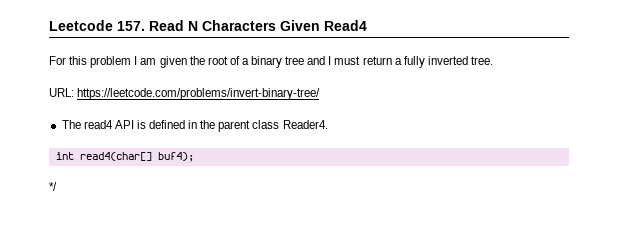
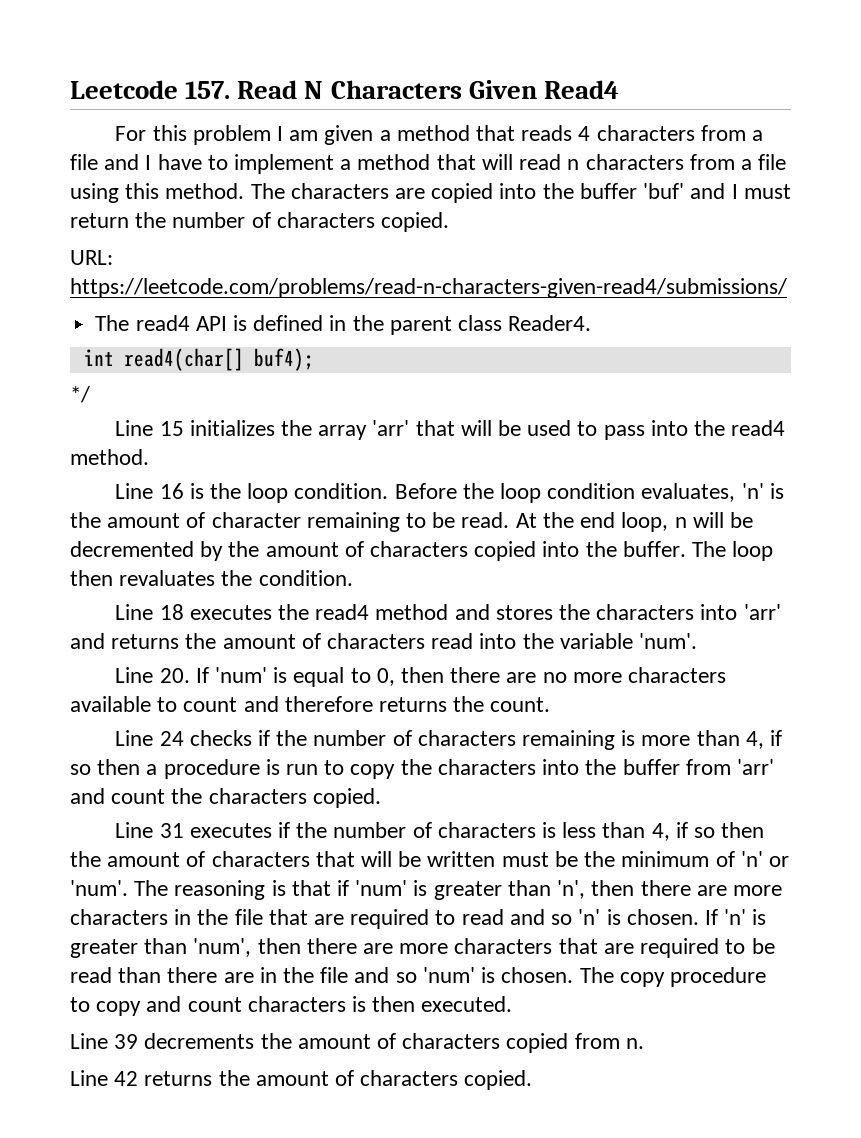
[189,56,493,68] the root of a binary tree and I must return a fully inverted tree. -> [379,125,764,141] [70,154,787,174] [70,183,791,203] [70,212,450,232] a method that reads 4 characters from a file and I have to implement a method that will read n characters from a file using this method. The characters are copied into the buffer 'buf' and I must return the number of characters copied.
[77,88,321,100] https://leetcode.com/problems/invert-binary-tree/ -> [70,278,787,298] https://leetcode.com/problems/read-n-characters-given-read4/submissions/
(57, 186) none -> [115,420,786,440] [70,449,149,465] [115,483,784,503] [70,512,753,532] [70,541,774,561] [70,570,353,586] [115,604,781,620] [70,633,698,649] [115,667,727,687] [70,696,551,712] [115,730,783,750] [70,759,774,779] [70,788,381,808] [115,822,765,841] [70,851,789,867] [70,880,782,900] [70,909,767,929] [70,938,775,958] [70,967,766,987] [70,996,513,1016] [70,1033,644,1053] [70,1070,533,1090] // Line 15 initializes the array 'arr' that will be used to pass into the read4 method. // Line 16 is the loop condition. Before the loop condition evaluates, 'n' is the amount of character remaining to be read. At the end loop, n will be decremented by the amount of characters copied into the buffer. The loop then revaluates the condition. // Line 18 executes the read4 method and stores the characters into 'arr' and returns the amount of characters read into the variable 'num'. // Line 20. If 'num' is equal to 0, then there are no more characters available to count and therefore returns the count. // Line 24 checks if the number of characters remaining is more than 4, if so then a procedure is run to copy the characters into the buffer from 'arr' and count the characters copied. // Line 31 executes if the number of characters is less than 4, if so then the amount of characters that will be written must be the minimum of 'n' or 'num'. The reasoning is that if 'num' is greater than 'n', then there are more characters in the file that are required to read and so 'n' is chosen. If 'n' is greater than 'num', then there are more characters that are required to be read than there are in the file and so 'num' is chosen. The copy procedure to copy and count characters is then executed. // Line 39 decrements the amount of characters copied from n. // Line 42 returns the amount of characters copied.

